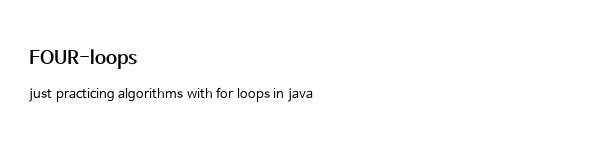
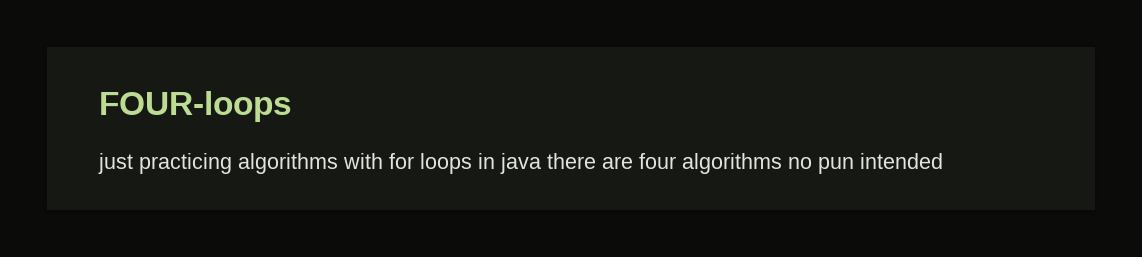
(313, 95) none -> [547,153,943,174] there are four algorithms no pun intended

